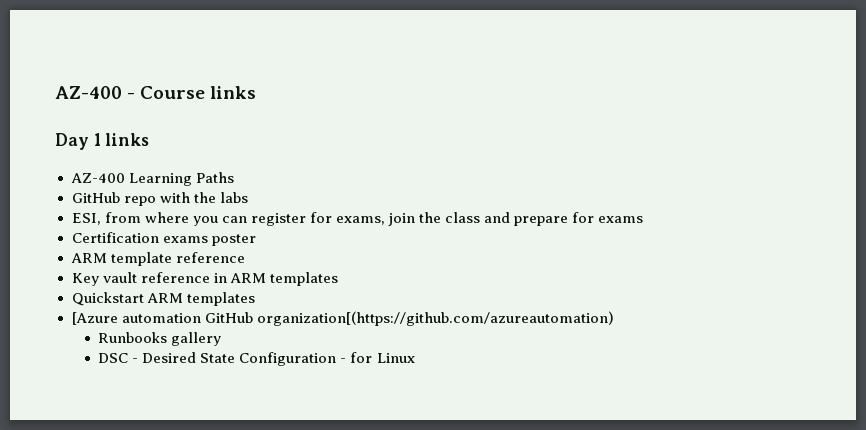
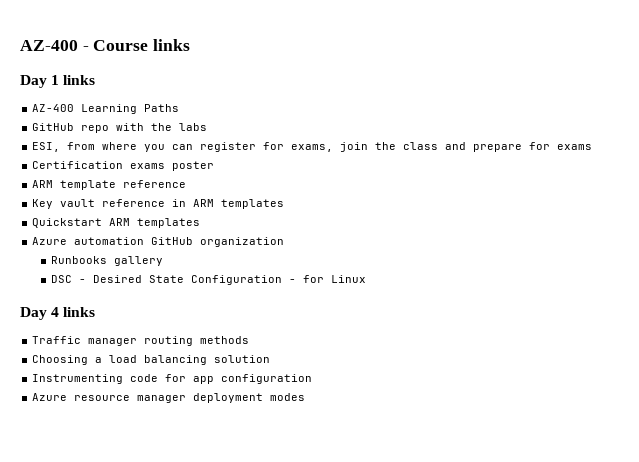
[71,312,118,325] [Azure -> [32,237,68,245] Azure
[256,311,614,326] organization[(https://github.com/azureautomation) -> [200,237,285,247] organization
(415, 358) none -> [20,307,96,320] [32,336,250,346] [32,355,271,365] [32,374,313,384] [32,393,306,403] // Day 4 links // Traffic manager routing methods // Choosing a load balancing solution // Instrumenting code for app configuration // Azure resource manager deployment modes

